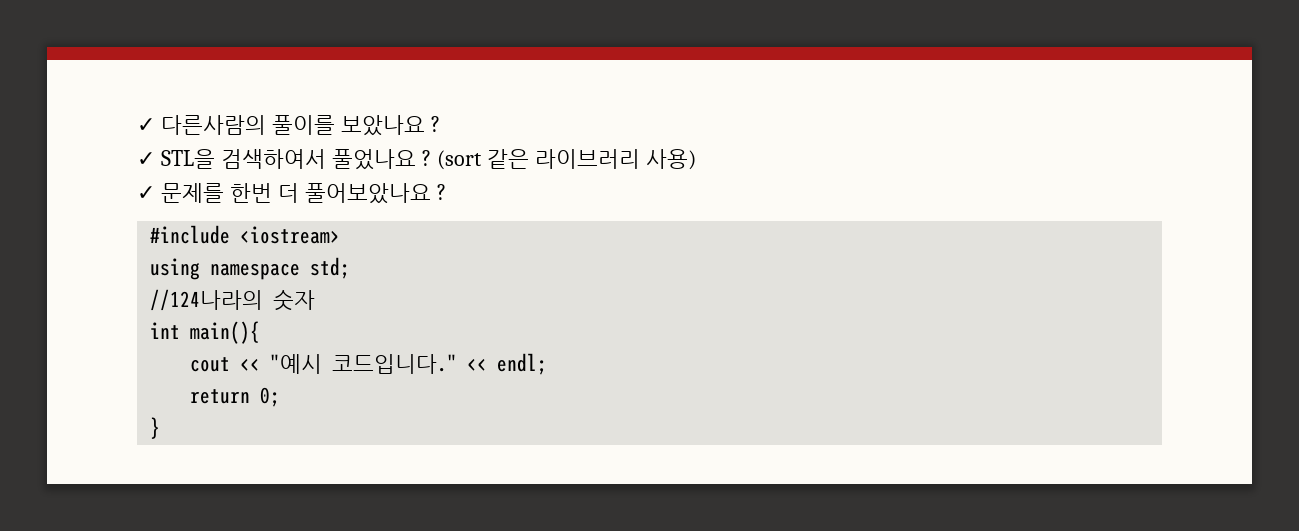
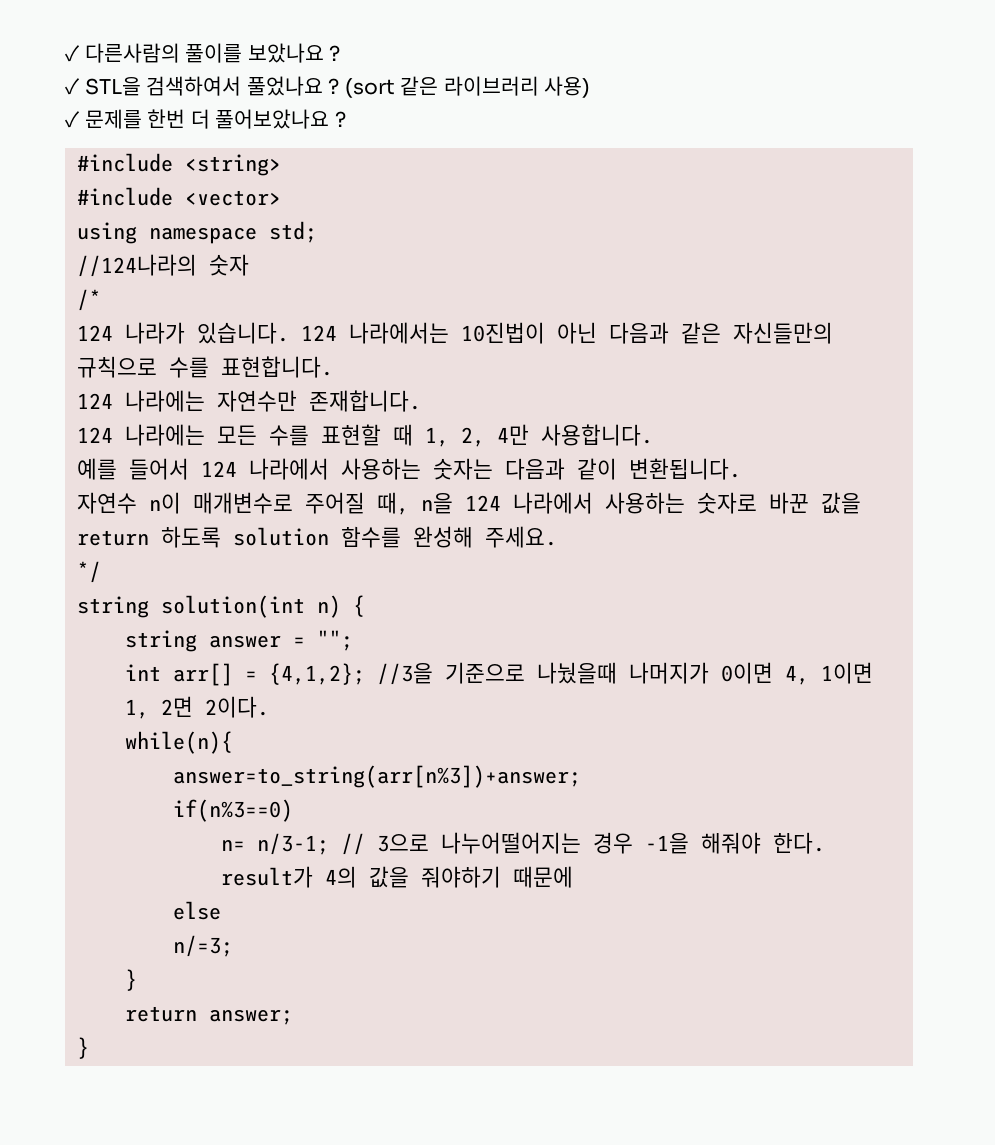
[240,226,341,244] <iostream> -> [185,154,282,176] [77,187,282,206] <string> // #include <vector>
[150,321,261,344] [190,353,548,375] [190,387,281,407] int main(){ // cout << "예시 코드입니다." << endl; // return 0; -> [77,289,102,311] [77,322,834,344] [77,356,334,378] [77,390,422,412] [77,424,654,447] [77,458,742,480] [77,492,862,515] [77,526,558,548] [77,561,102,583] [77,595,366,618] [125,630,354,652] [125,662,874,686] [125,696,270,719] [125,731,234,754] [173,765,582,788] [173,799,294,822] [221,832,826,855] [221,866,574,888] [173,901,222,920] [173,935,234,957] [125,969,138,991] [125,1006,294,1025] /* // 124 나라가 있습니다. 124 나라에서는 10진법이 아닌 다음과 같은 자신들만의 규칙으로 수를 표현합니다. // 124 나라에는 자연수만 존재합니다. // 124 나라에는 모든 수를 표현할 때 1, 2, 4만 사용합니다. // 예를 들어서 124 나라에서 사용하는 숫자는 다음과 같이 변환됩니다. // 자연수 n이 매개변수로 주어질 때, n을 124 나라에서 사용하는 숫자로 바꾼 값을 return 하도록 solution 함수를 완성해 주세요. // */ // string solution(int n) { // string answer = ""; // int arr[] = {4,1,2}; //3을 기준으로 나눴을때 나머지가 0이면 4, 1이면 1, 2면 2이다. // while(n){ // answer=to_string(arr[n%3])+answer; // if(n%3==0) // n= n/3-1; // 3으로 나누어떨어지는 경우 -1을 해줘야 한다. result가 4의 값을 줘야하기 때문에 // else // n/=3; // } // return answer;

